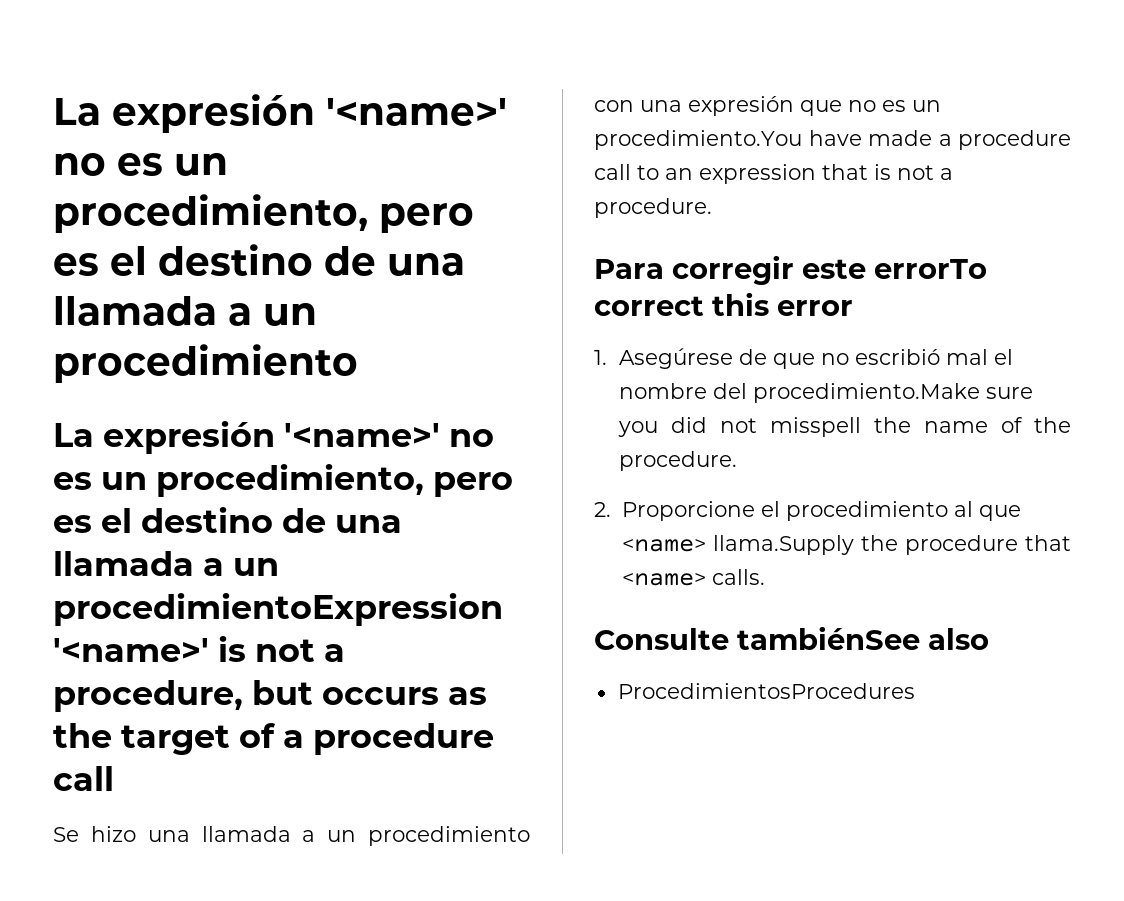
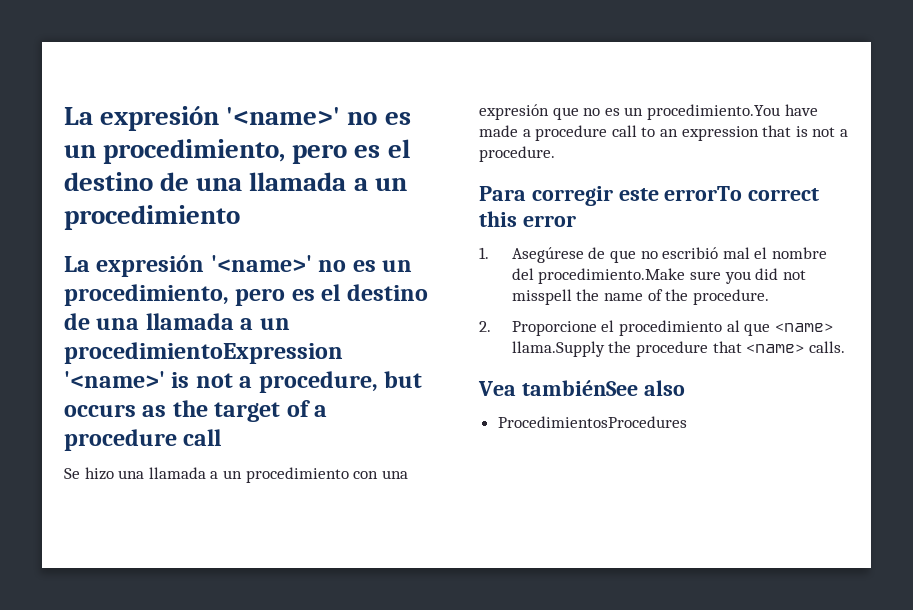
[594,628,729,650] Consulte -> [478,381,516,396] Vea

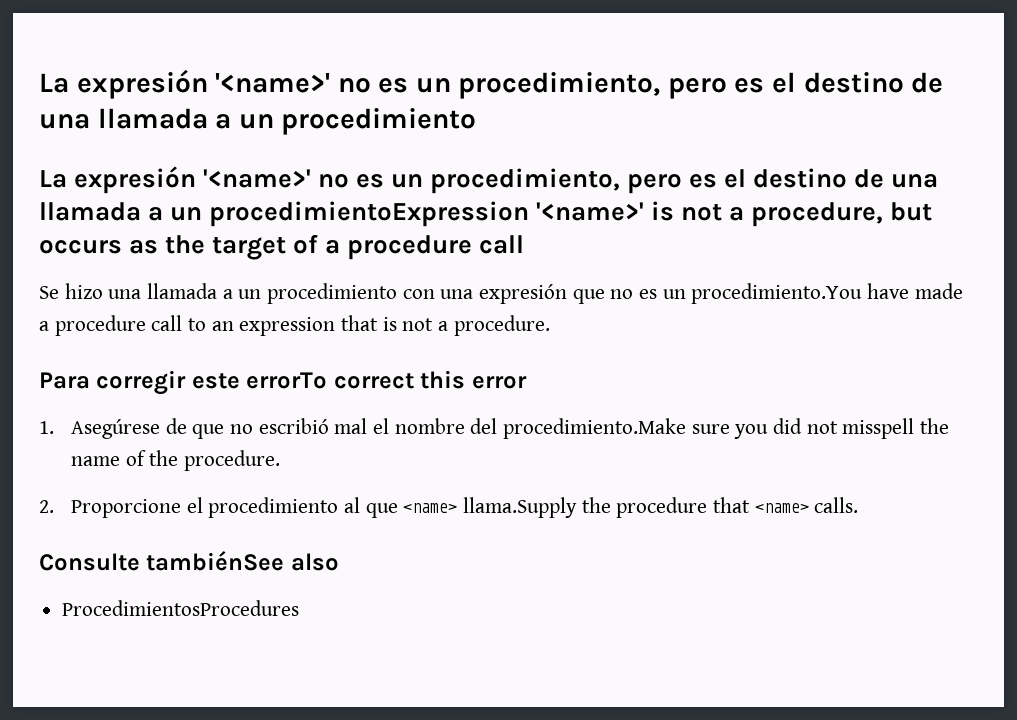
[478,381,516,396] Vea -> [39,553,140,571] Consulte

